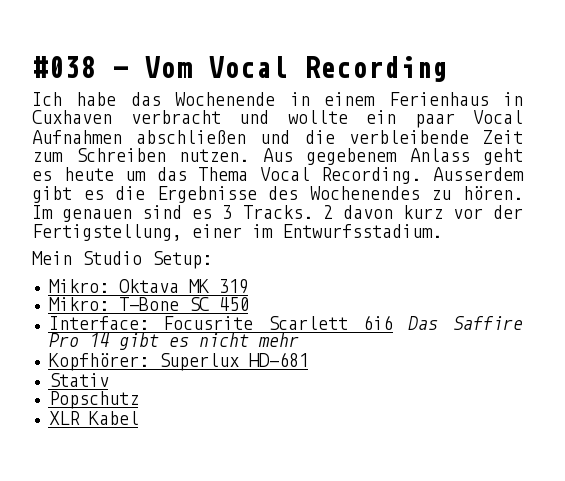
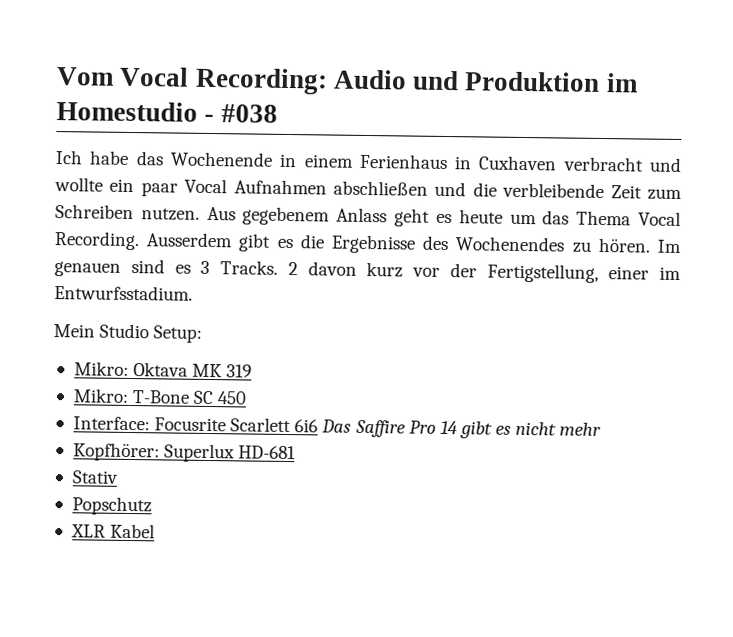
[32,56,448,82] #038 - Vom Vocal Recording -> [56,66,639,95] [56,101,278,123] Vom Vocal Recording: Audio und Produktion im Homestudio - #038

